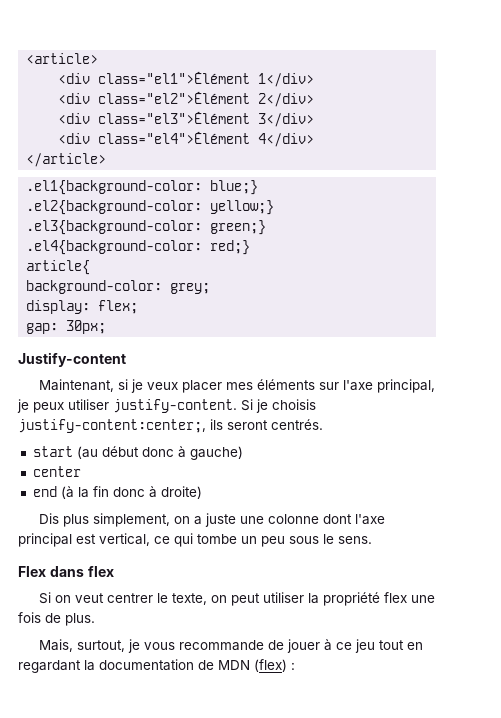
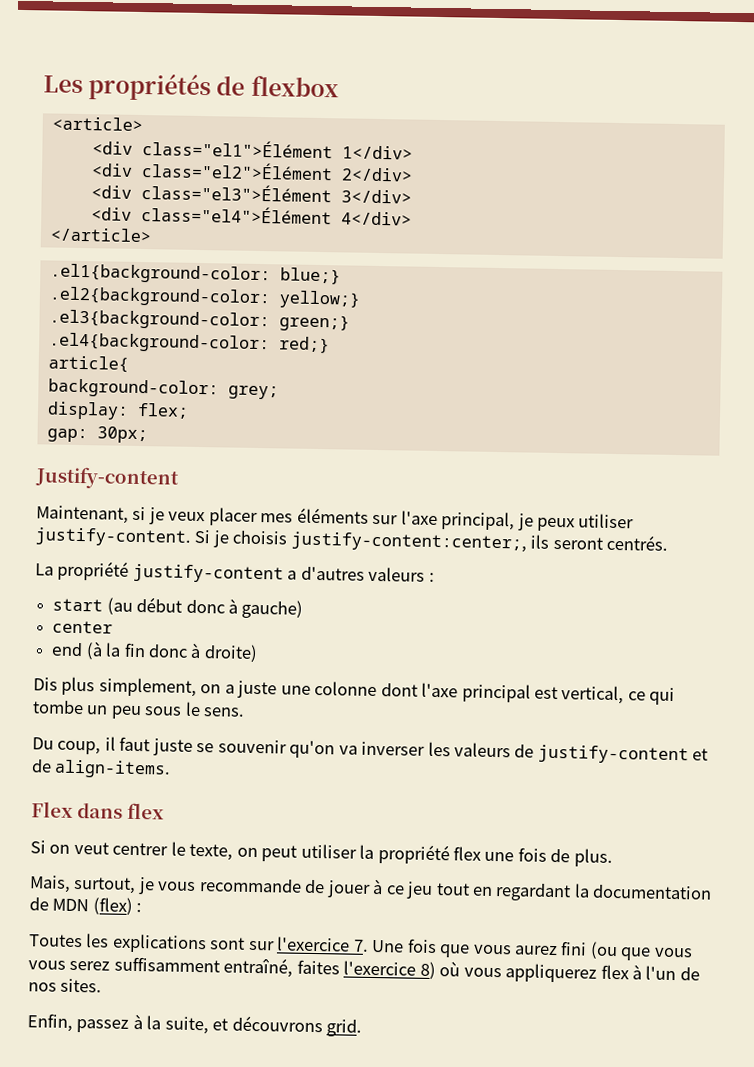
(26, 58) none -> [43,73,339,102] Les propriétés de flexbox //
(323, 424) none -> [35,560,435,584] // La propriété justify-content a d'autres valeurs :
(372, 540) none -> [32,736,709,765] [31,759,172,779] // Du coup, il faut juste se souvenir qu'on va inverser les valeurs de justify-content et de align-items.
(295, 666) none -> [29,933,693,961] [28,956,700,983] [28,978,103,993] [27,1013,363,1037] // Toutes les explications sont sur l'exercice 7. Une fois que vous aurez fini (ou que vous vous serez suffisamment entraîné, faites l'exercice 8) où vous appliquerez flex à l'un de nos sites. // Enfin, passez à la suite, et découvrons grid.

